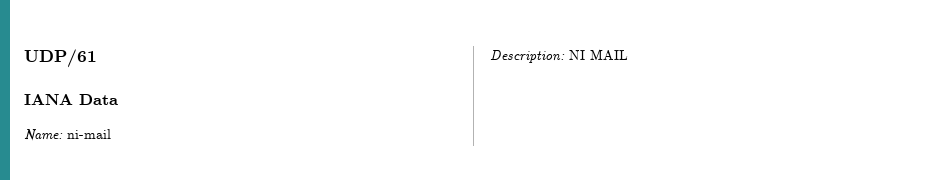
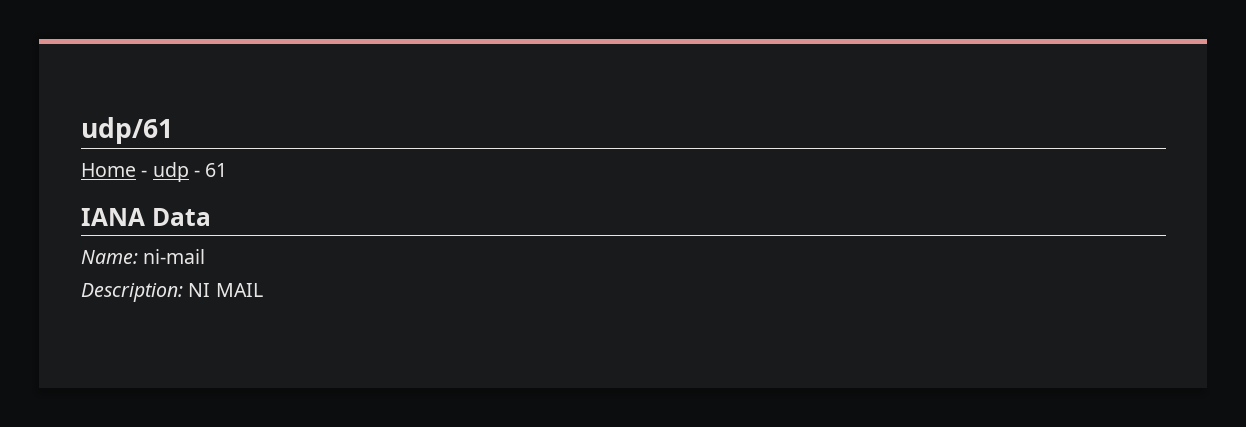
[24,49,97,68] UDP/61 -> [81,117,173,144] [81,162,228,182] udp/61 // Home - udp - 61

